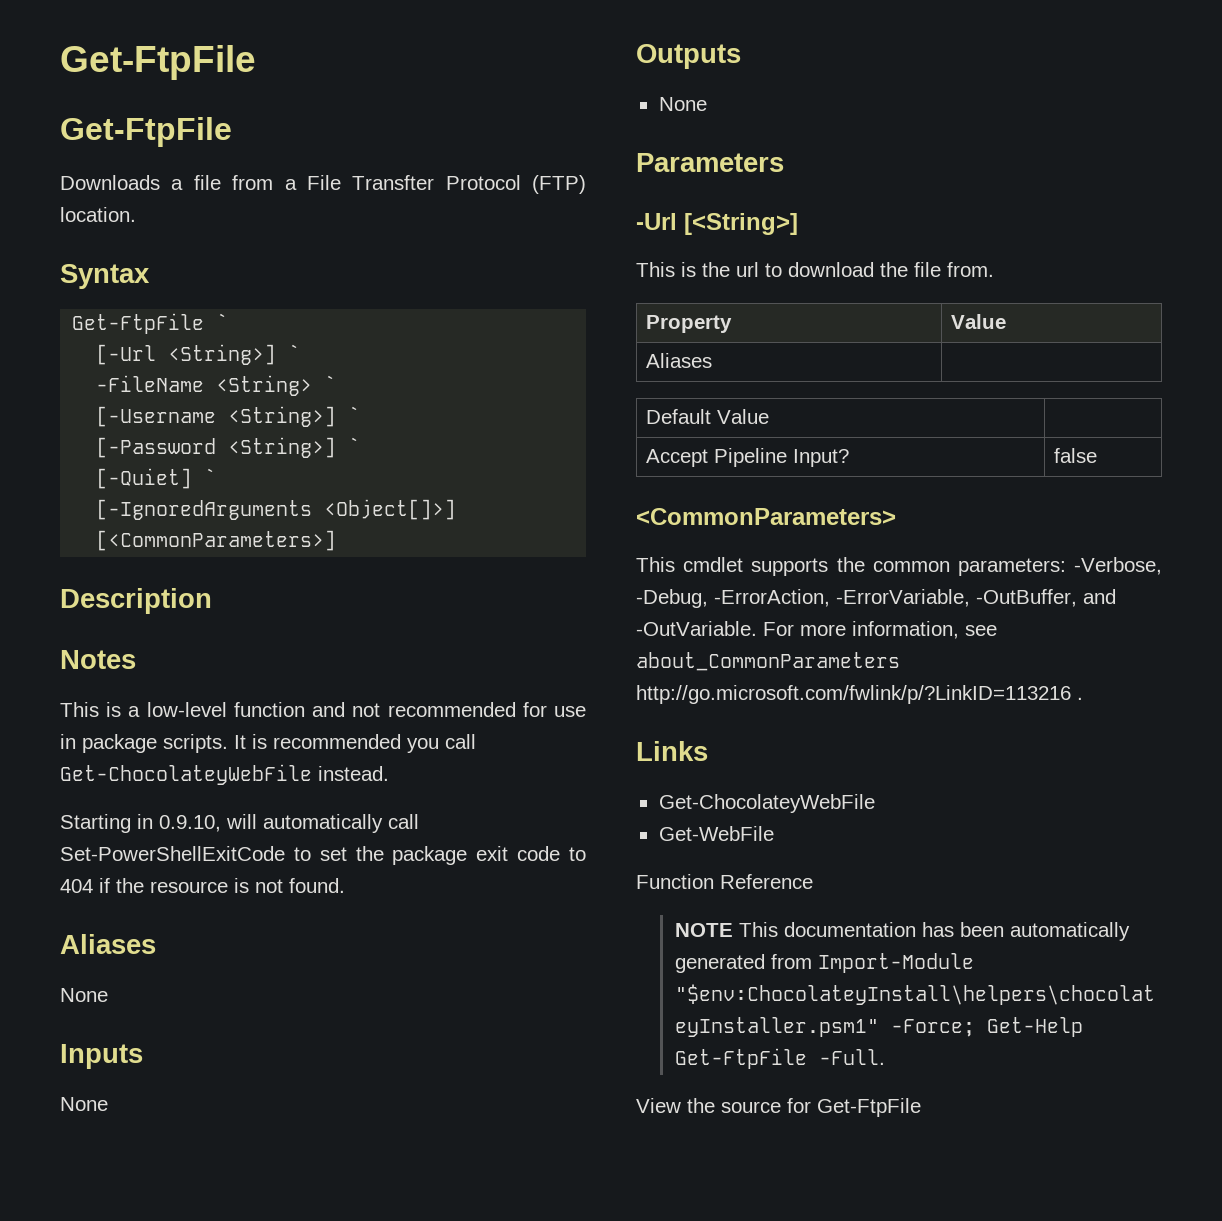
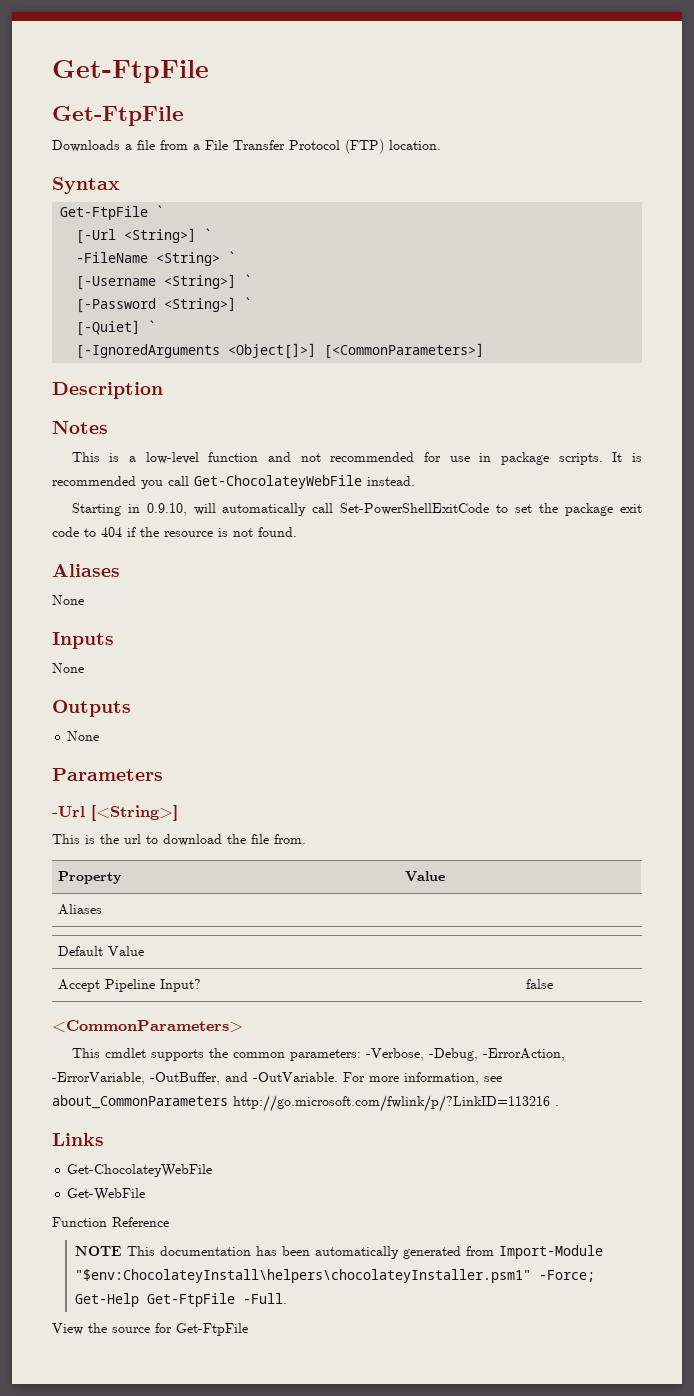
[352,175,435,190] Transfter -> [233,140,285,150] Transfer

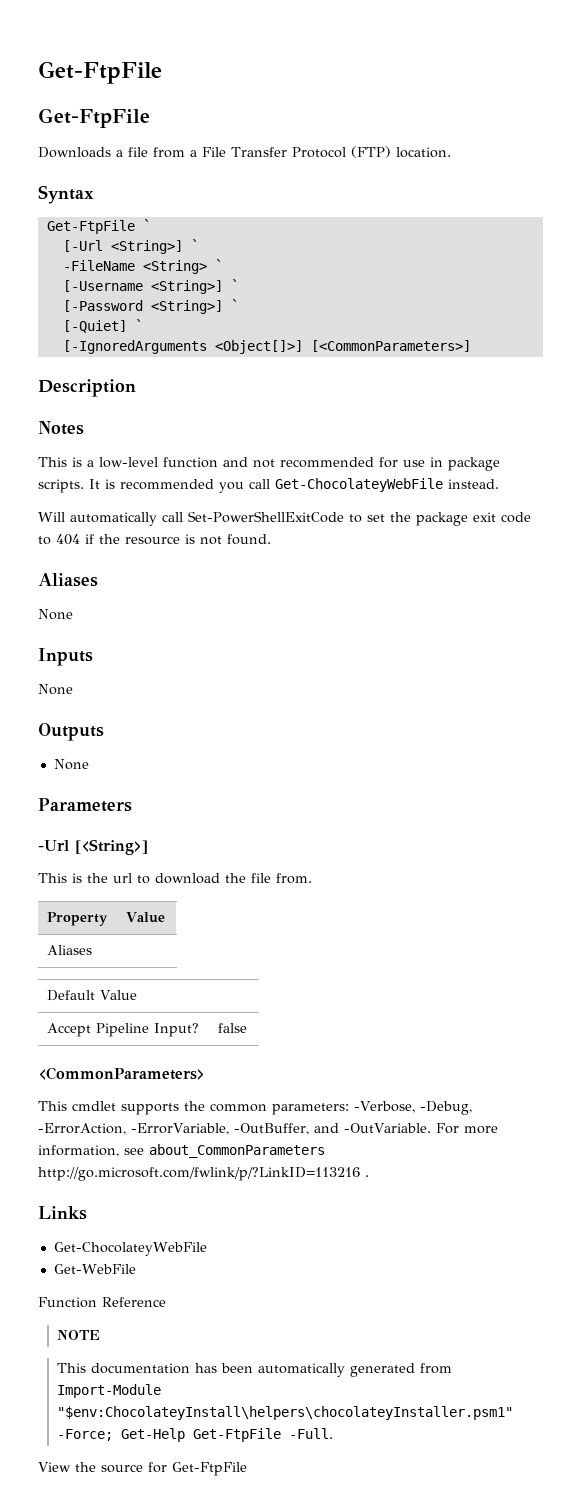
[71,503,216,516] Starting in 0.9.10, will -> [38,512,65,522] Will
(122, 1251) none -> (101, 1335) //

